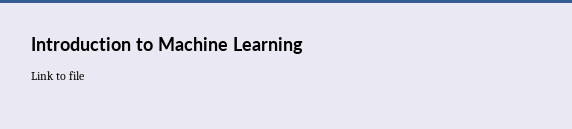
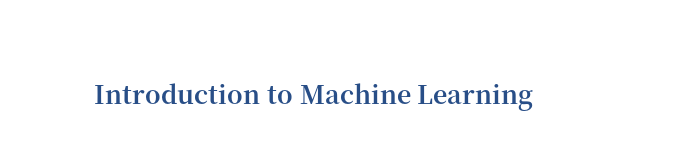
[31,71,86,80] // Link to file -> (534, 97) none

